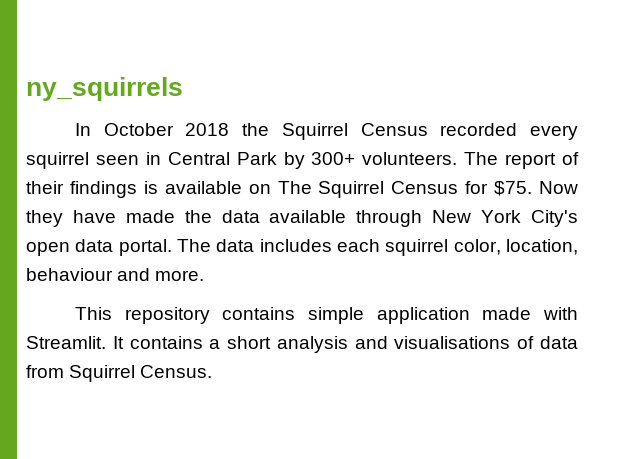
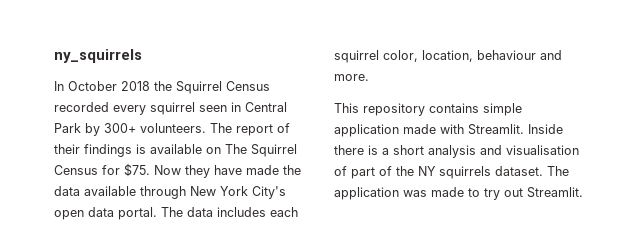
[112,336,203,349] It contains -> [528,124,563,134] [334,145,378,155] Inside there is
[394,336,578,349] [26,365,213,382] visualisations of data from Squirrel Census. -> [506,145,579,155] [334,166,569,179] [334,187,583,200] visualisation of part of the NY squirrels dataset. The application was made to try out Streamlit.

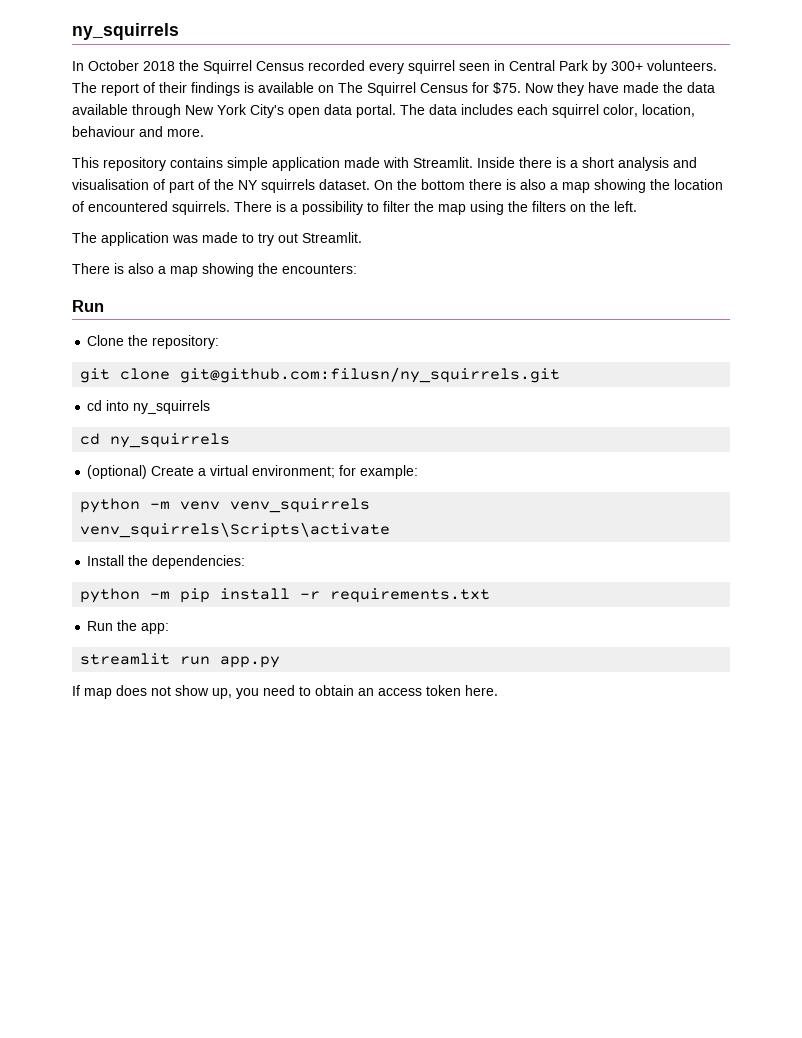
(543, 171) none -> [374,179,723,193] [72,201,637,215] On the bottom there is also a map showing the location of encountered squirrels. There is a possibility to filter the map using the filters on the left. //
(583, 192) none -> [72,263,357,277] [72,300,104,312] [87,335,220,349] [80,367,561,383] [87,400,211,414] [80,433,231,448] [87,465,419,479] [80,498,371,513] [80,522,391,538] [87,555,246,569] [80,588,491,603] [87,620,170,634] [80,653,281,668] [72,685,498,699] // There is also a map showing the encounters: // Run // Clone the repository: // git clone git@github.com:filusn/ny_squirrels.git // cd into ny_squirrels // cd ny_squirrels // (optional) Create a virtual environment; for example: // python -m venv venv_squirrels // venv_squirrels\Scripts\activate // Install the dependencies: // python -m pip install -r requirements.txt // Run the app: // streamlit run app.py // If map does not show up, you need to obtain an access token here.

